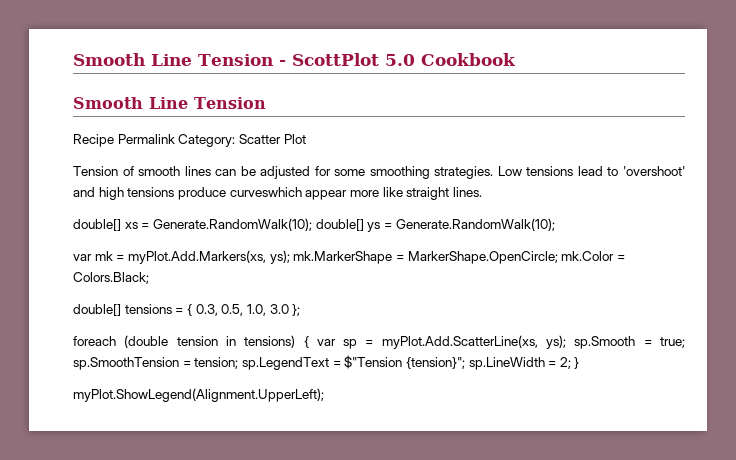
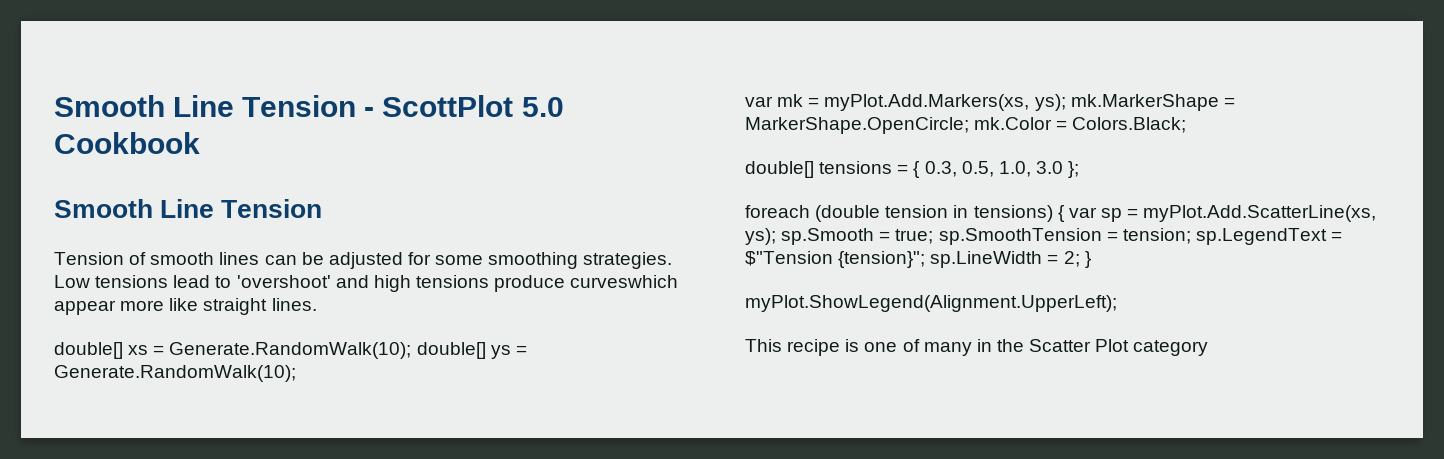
[73,134,306,147] // Recipe Permalink Category: Scatter Plot -> (323, 208) none
(324, 395) none -> [745,339,1209,356] // This recipe is one of many in the Scatter Plot category

